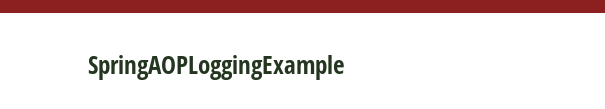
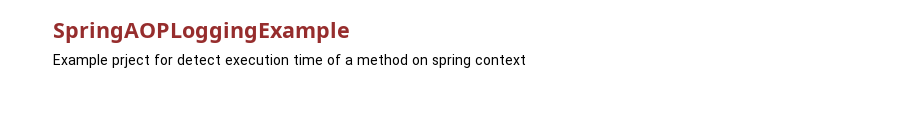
(345, 67) none -> [53,54,526,68] // Example prject for detect execution time of a method on spring context

